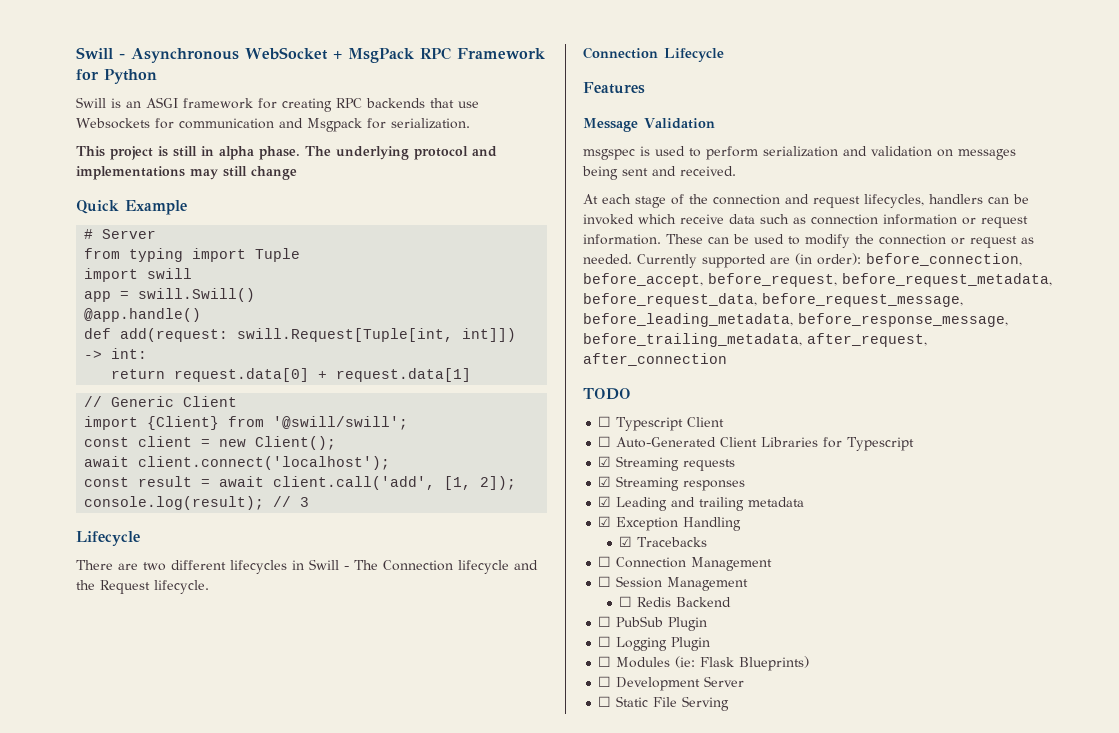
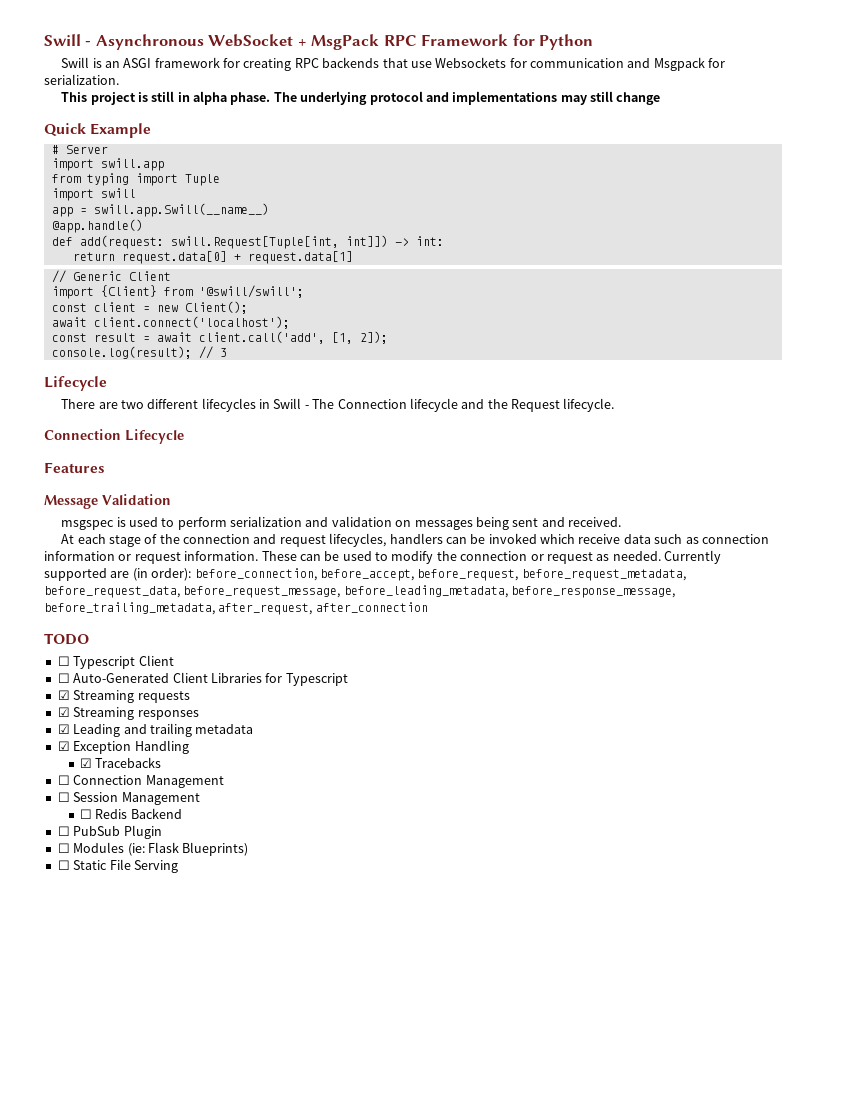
(157, 234) none -> [51,158,164,171] // import swill.app
[138,288,256,302] swill.Swill() -> [93,203,269,217] swill.app.Swill(__name__)
[598,636,711,651] // ☐ Logging Plugin -> (162, 832) none
[598,676,745,691] // ☐ Development Server -> (249, 849) none

